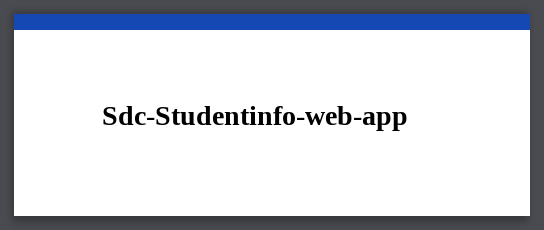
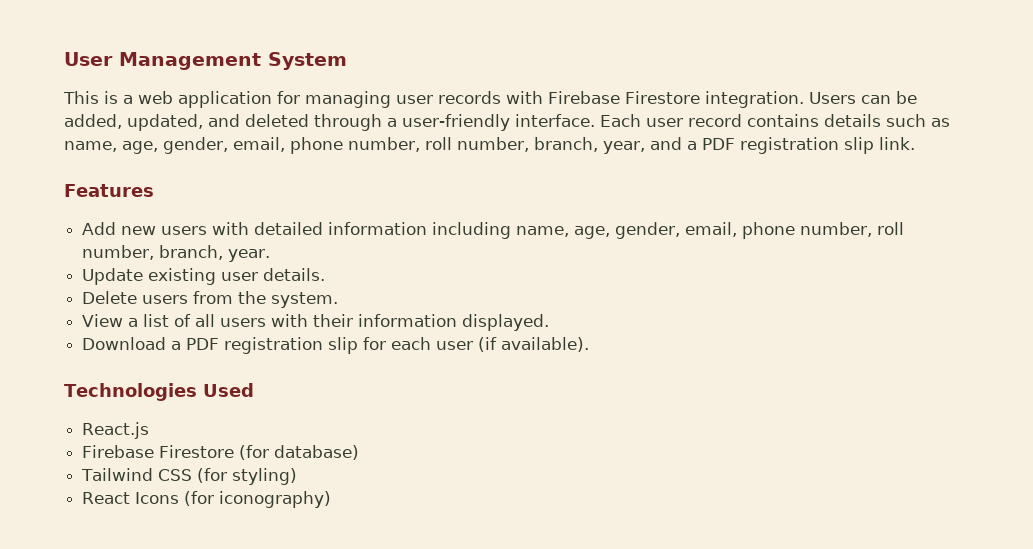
[102,106,408,131] Sdc-Studentinfo-web-app -> [64,52,347,70] [63,91,917,108] [64,114,950,131] [64,137,915,154] [64,184,154,197] [82,222,905,239] [82,245,271,262] [82,268,326,285] [82,291,339,308] [82,314,550,331] [82,337,590,354] [64,383,254,401] [82,422,150,439] [82,445,360,460] [81,468,298,485] [82,491,332,508] User Management System // This is a web application for managing user records with Firebase Firestore integration. Users can be added, updated, and deleted through a user-friendly interface. Each user record contains details such as name, age, gender, email, phone number, roll number, branch, year, and a PDF registration slip link. // Features // Add new users with detailed information including name, age, gender, email, phone number, roll number, branch, year. // Update existing user details. // Delete users from the system. // View a list of all users with their information displayed. // Download a PDF registration slip for each user (if available). // Technologies Used // React.js // Firebase Firestore (for database) // Tailwind CSS (for styling) // React Icons (for iconography)

